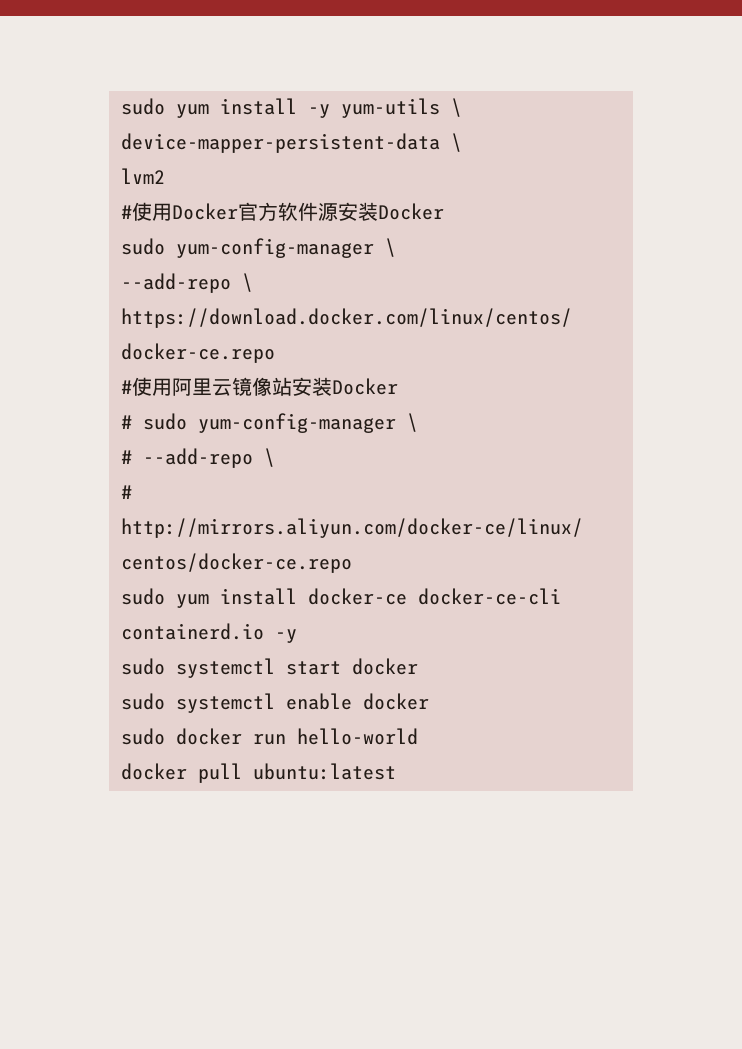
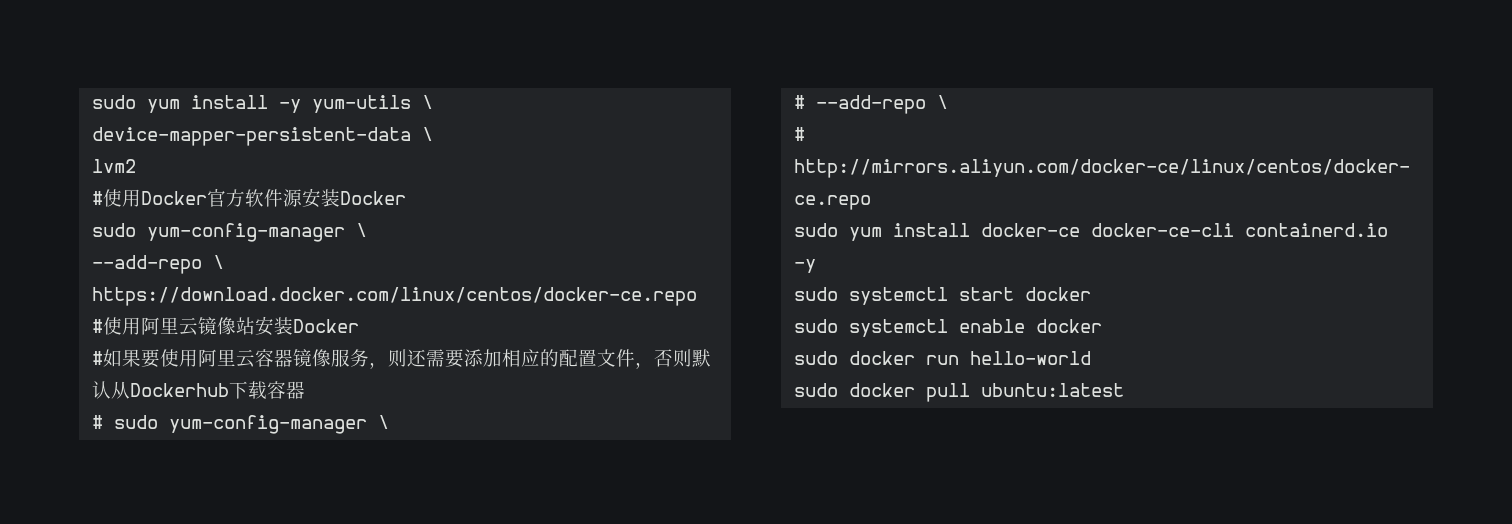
(398, 386) none -> [91,349,711,369] [91,381,305,399] // #如果要使用阿里云容器镜像服务，则还需要添加相应的配置文件，否则默认从Dockerhub下载容器
(418, 736) none -> [793,383,838,397] sudo

